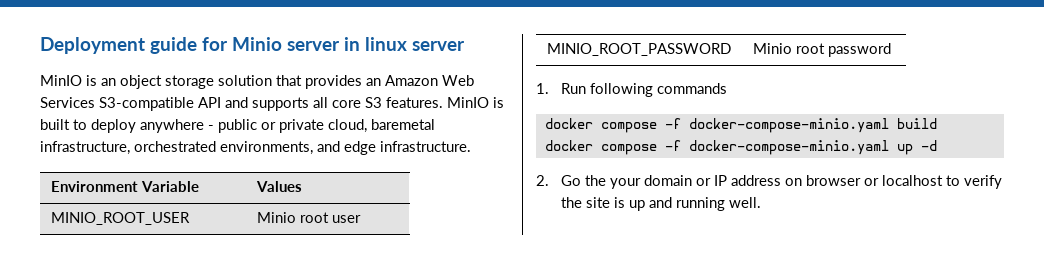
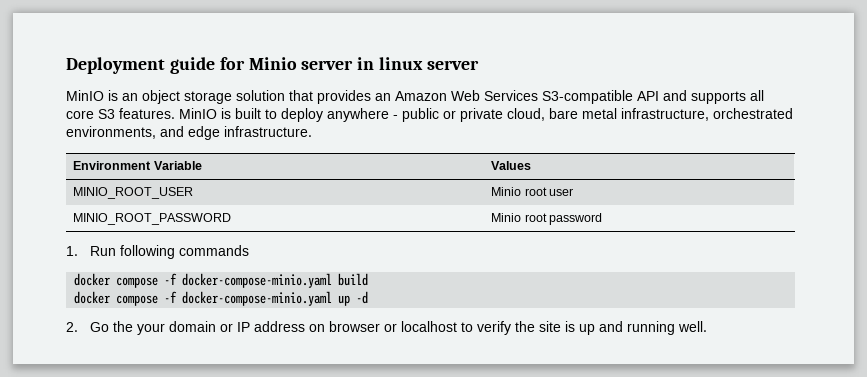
[371,119,435,130] baremetal -> [549,108,617,119] bare metal

